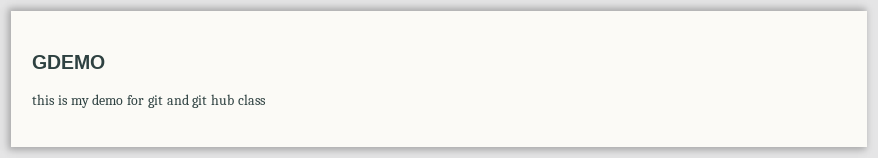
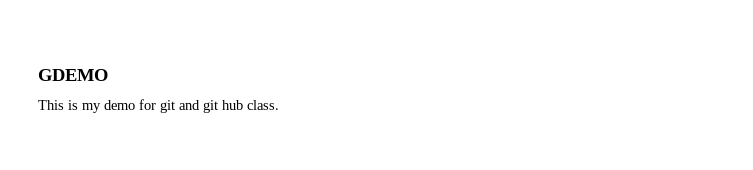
[32,94,55,105] this -> [38,100,64,110] This
[238,94,267,105] class -> [247,100,279,110] class.

